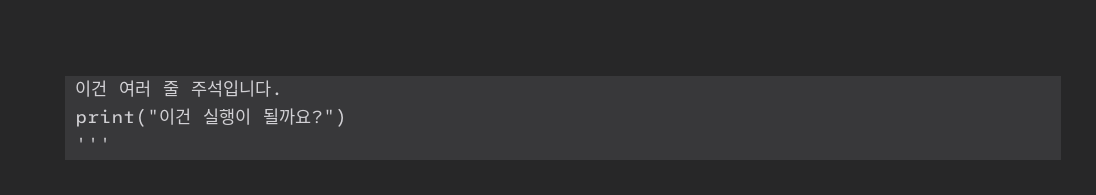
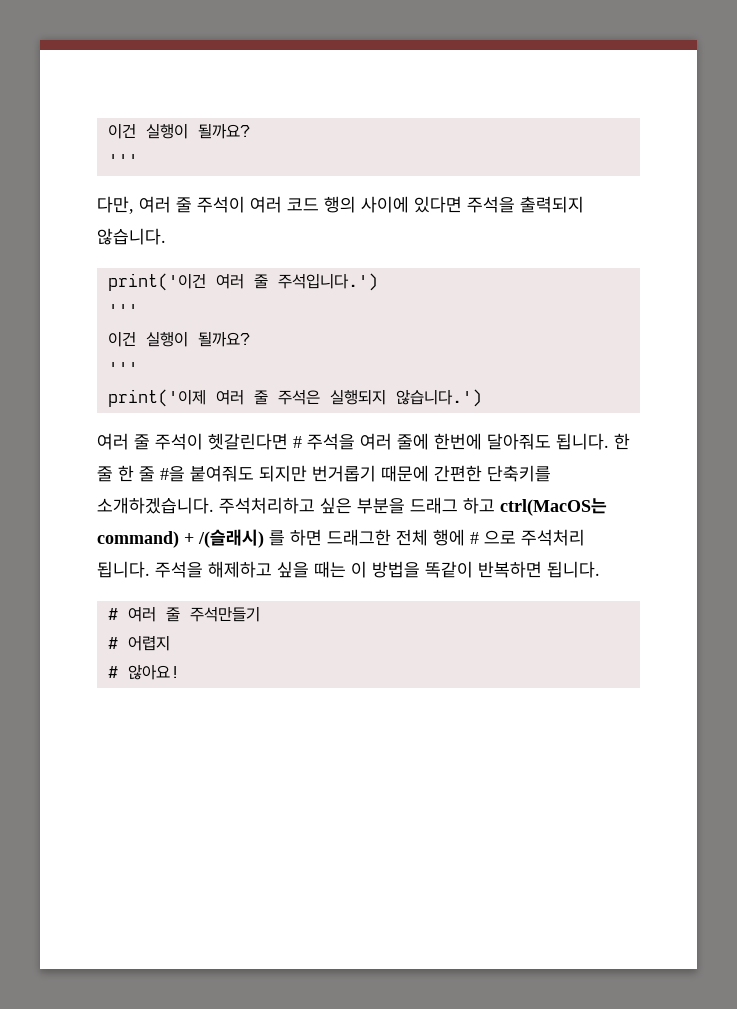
[75,80,284,97] [75,108,348,127] [75,137,112,151] 이건 여러 줄 주석입니다. // print("이건 실행이 될까요?") // ''' -> [107,123,250,139] [107,154,138,166] [97,196,584,214] [97,228,166,245] [107,273,378,291] [107,304,138,316] [107,331,250,347] [107,362,138,374] [107,389,482,407] [97,433,630,450] [97,465,551,482] [97,497,607,516] [97,529,585,548] [97,561,600,578] [107,606,260,622] [107,635,170,651] [107,664,180,680] 이건 실행이 될까요? // ''' // 다만, 여러 줄 주석이 여러 코드 행의 사이에 있다면 주석을 출력되지 않습니다. // print('이건 여러 줄 주석입니다.') // ''' // 이건 실행이 될까요? // ''' // print('이제 여러 줄 주석은 실행되지 않습니다.') // 여러 줄 주석이 헷갈린다면 # 주석을 여러 줄에 한번에 달아줘도 됩니다. 한 줄 한 줄 #을 붙여줘도 되지만 번거롭기 때문에 간편한 단축키를 소개하겠습니다. 주석처리하고 싶은 부분을 드래그 하고 ctrl(MacOS는 command) + /(슬래시) 를 하면 드래그한 전체 행에 # 으로 주석처리 됩니다. 주석을 해제하고 싶을 때는 이 방법을 똑같이 반복하면 됩니다. // # 여러 줄 주석만들기 // # 어렵지 // # 않아요!

